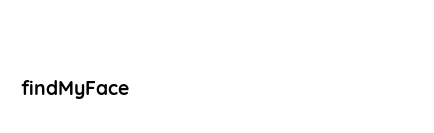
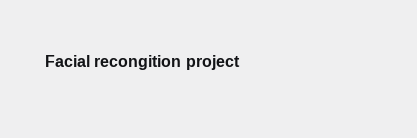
[21,80,129,99] findMyFace -> [45,55,240,70] Facial recongition project

